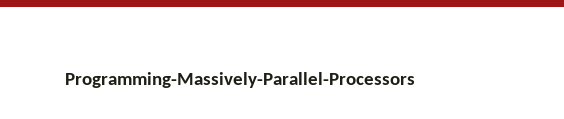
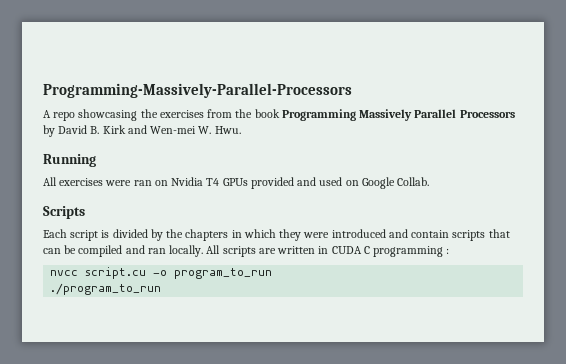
(415, 80) none -> [43,109,515,121] [43,125,241,137] [43,154,96,167] [43,177,430,189] [43,206,85,219] [43,229,510,241] [43,245,450,257] [50,267,273,279] [50,283,162,295] // A repo showcasing the exercises from the book Programming Massively Parallel Processors by David B. Kirk and Wen-mei W. Hwu. // Running // All exercises were ran on Nvidia T4 GPUs provided and used on Google Collab. // Scripts // Each script is divided by the chapters in which they were introduced and contain scripts that can be compiled and ran locally. All scripts are written in CUDA C programming : // nvcc script.cu -o program_to_run // ./program_to_run

